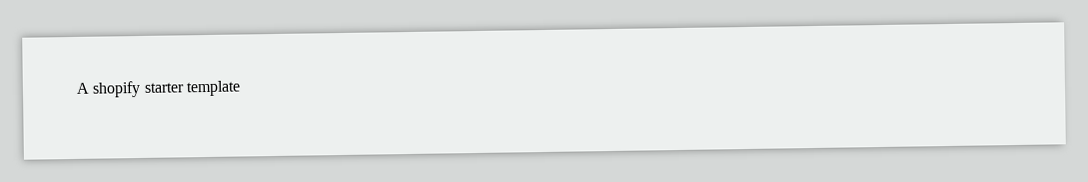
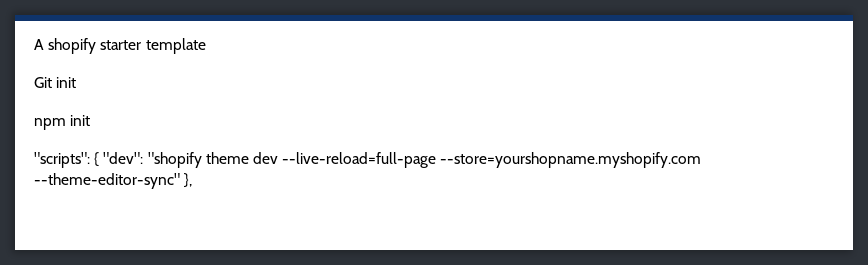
(241, 88) none -> [34,77,77,88] [34,115,91,130] [34,152,702,168] [34,173,193,189] // Git init // npm init // "scripts": { "dev": "shopify theme dev --live-reload=full-page --store=yourshopname.myshopify.com --theme-editor-sync" },

